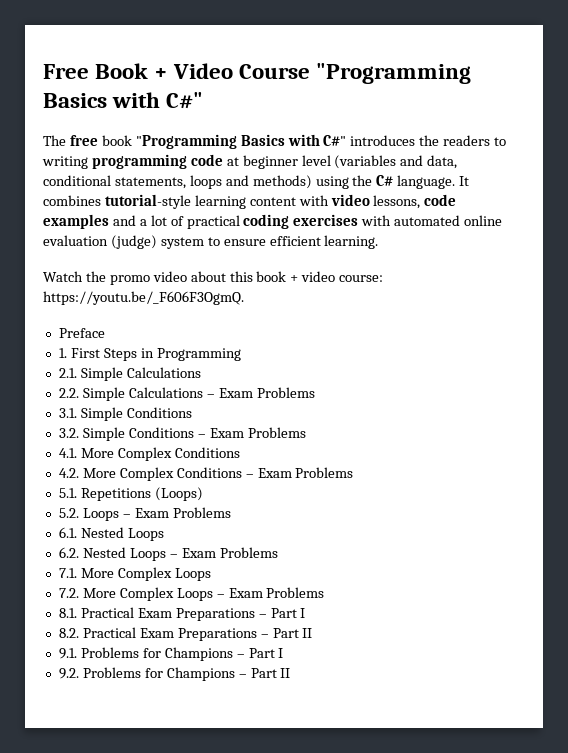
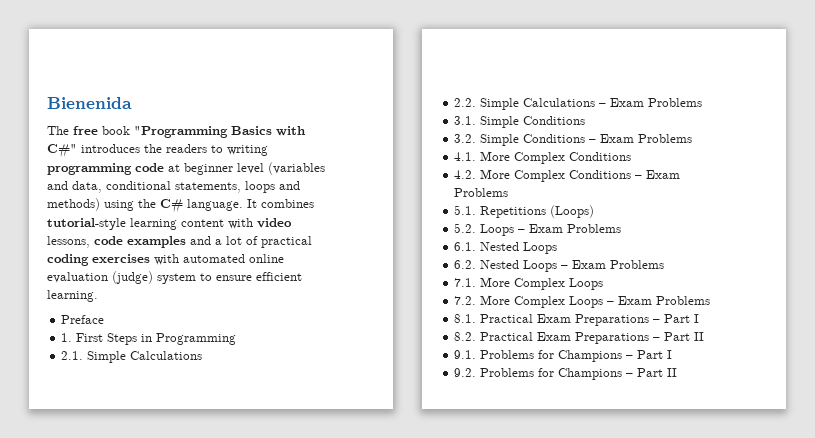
[43,63,472,84] [43,92,204,109] Free Book + Video Course "Programming Basics with C#" -> [47,97,132,109] Bienenida
[43,271,384,285] [43,291,244,305] // Watch the promo video about this book + video course: https://youtu.be/_F606F3OgmQ. -> (98, 296) none

